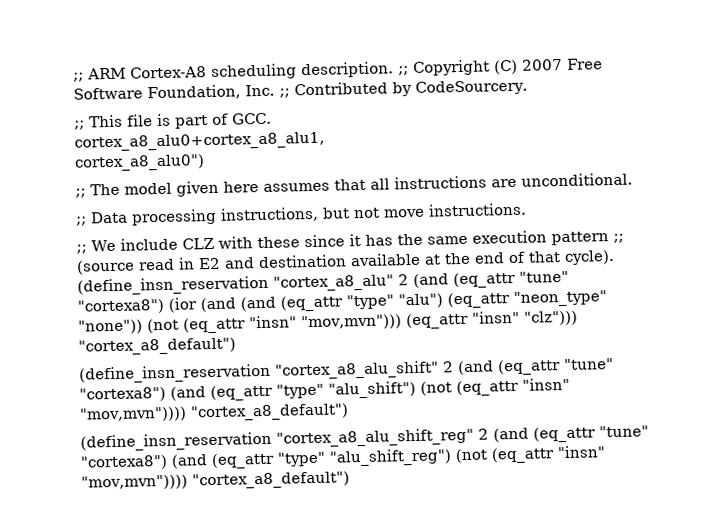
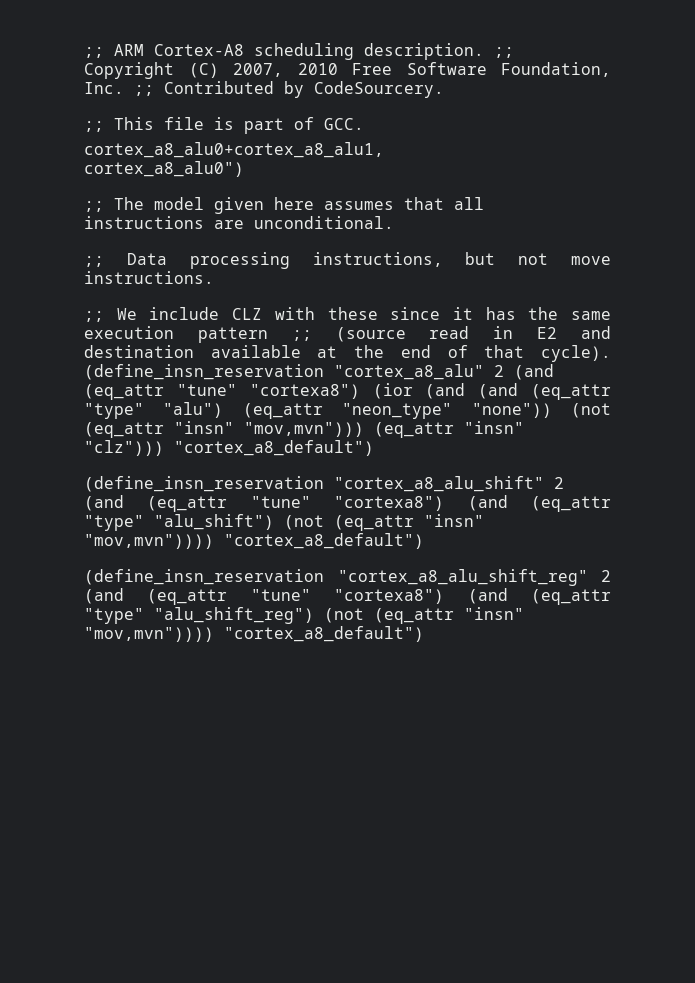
[522,58,563,71] 2007 -> [233,63,338,77] 2007, 2010

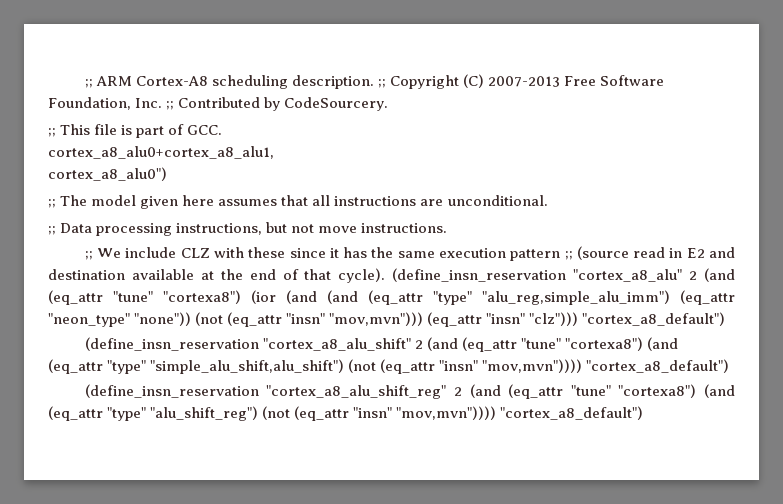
[233,63,338,77] 2007, 2010 -> [488,76,561,87] 2007-2013
[163,402,224,418] "alu") -> [482,290,670,305] "alu_reg,simple_alu_imm")
[154,514,274,530] "alu_shift") -> [150,359,345,374] "simple_alu_shift,alu_shift")

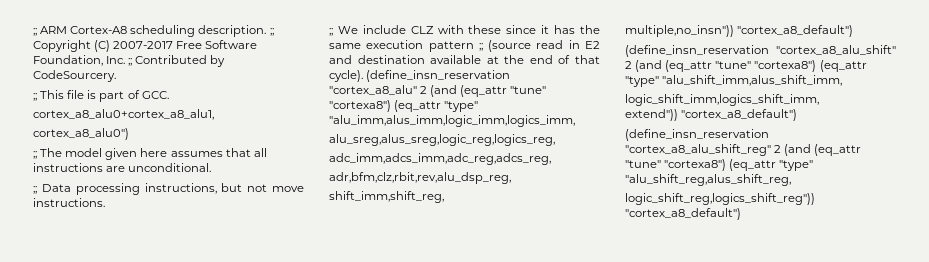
[488,76,561,87] 2007-2013 -> [113,41,174,49] 2007-2017
[251,290,735,305] [48,312,579,327] (ior (and (and (eq_attr "type" "alu_reg,simple_alu_imm") (eq_attr "neon_type" "none")) (not (eq_attr "insn" "mov,mvn"))) (eq_attr "insn" "clz"))) -> [394,100,479,112] [329,115,575,127] [329,134,555,146] [329,153,551,165] [329,172,511,184] [329,191,444,203] [625,25,734,37] (eq_attr "type" "alu_imm,alus_imm,logic_imm,logics_imm, // alu_sreg,alus_sreg,logic_reg,logics_reg, // adc_imm,adcs_imm,adc_reg,adcs_reg, // adr,bfm,clz,rbit,rev,alu_dsp_reg, // shift_imm,shift_reg, // multiple,no_insn"))
[647,337,679,351] [48,359,583,374] (and (eq_attr "type" "simple_alu_shift,alu_shift") (not (eq_attr "insn" "mov,mvn")))) -> [819,60,867,72] [625,75,843,87] [625,94,819,106] [625,109,678,121] (eq_attr "type" "alu_shift_imm,alus_shift_imm, // logic_shift_imm,logics_shift_imm, // extend"))
[704,384,736,398] [48,406,497,421] (and (eq_attr "type" "alu_shift_reg") (not (eq_attr "insn" "mov,mvn")))) -> [729,159,814,171] [625,174,791,186] [625,193,815,205] (eq_attr "type" "alu_shift_reg,alus_shift_reg, // logic_shift_reg,logics_shift_reg"))

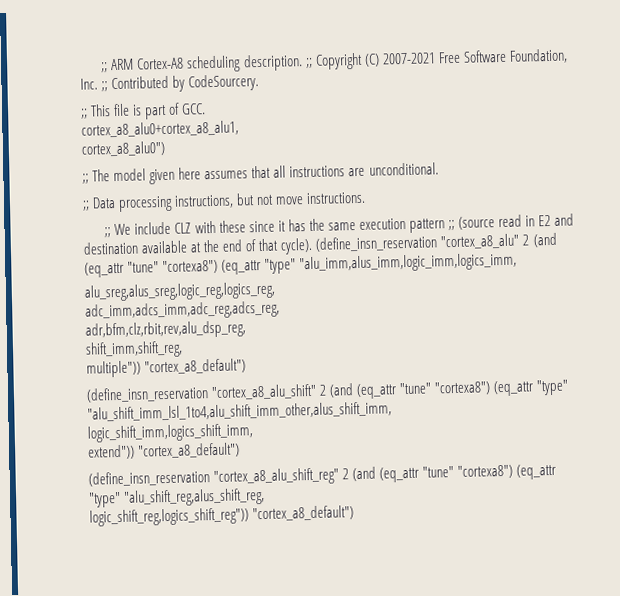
[113,41,174,49] 2007-2017 -> [381,52,436,65] 2007-2021
[625,25,734,37] multiple,no_insn")) -> [86,360,141,378] multiple"))
[662,75,843,86] "alu_shift_imm,alus_shift_imm, -> [87,401,392,422] "alu_shift_imm_lsl_1to4,alu_shift_imm_other,alus_shift_imm,

